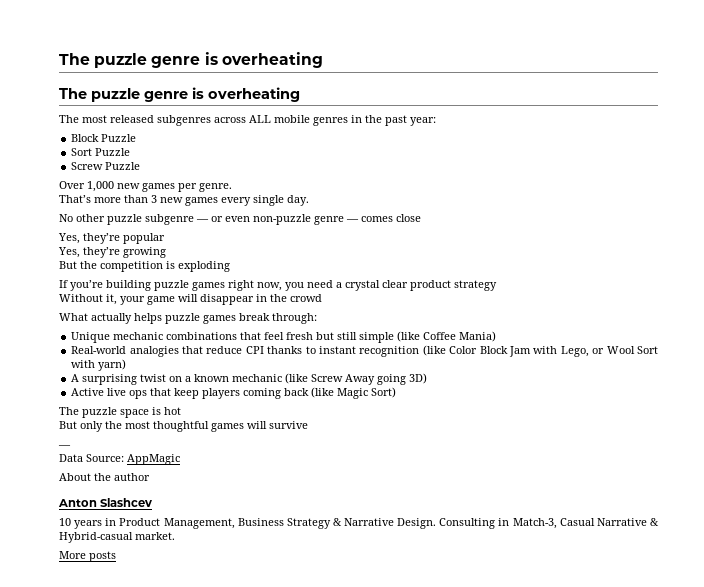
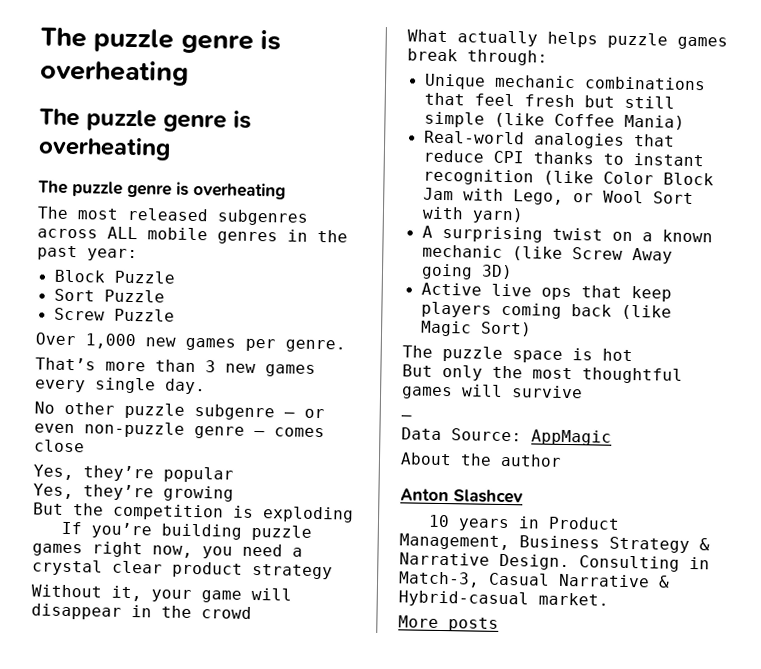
(300, 94) none -> [38,180,286,200] // The puzzle genre is overheating

